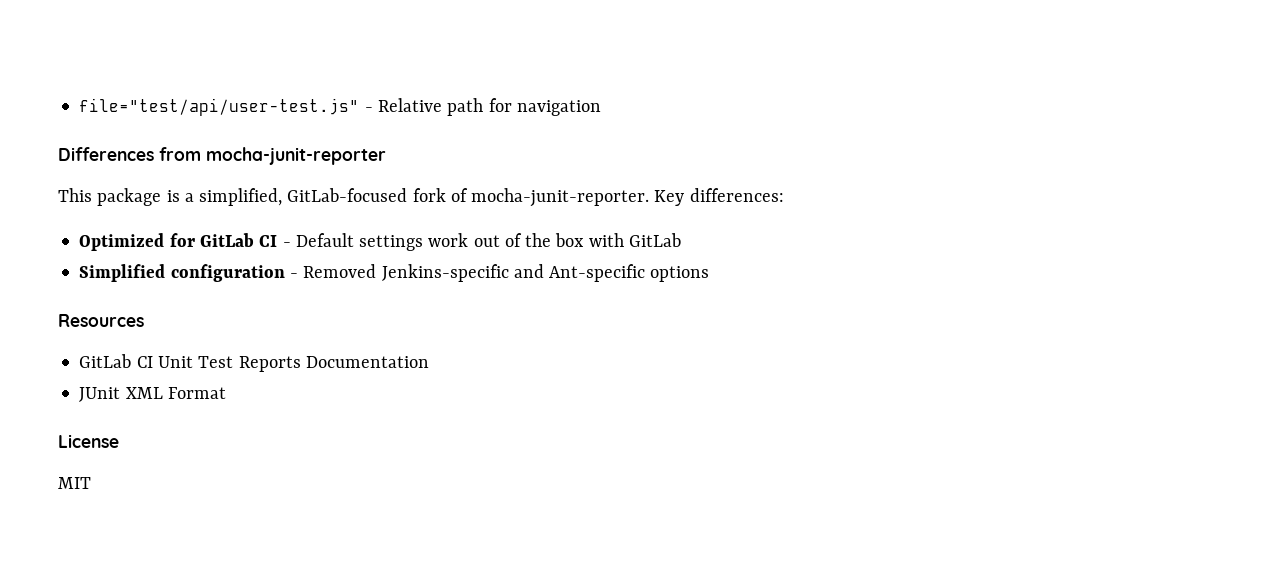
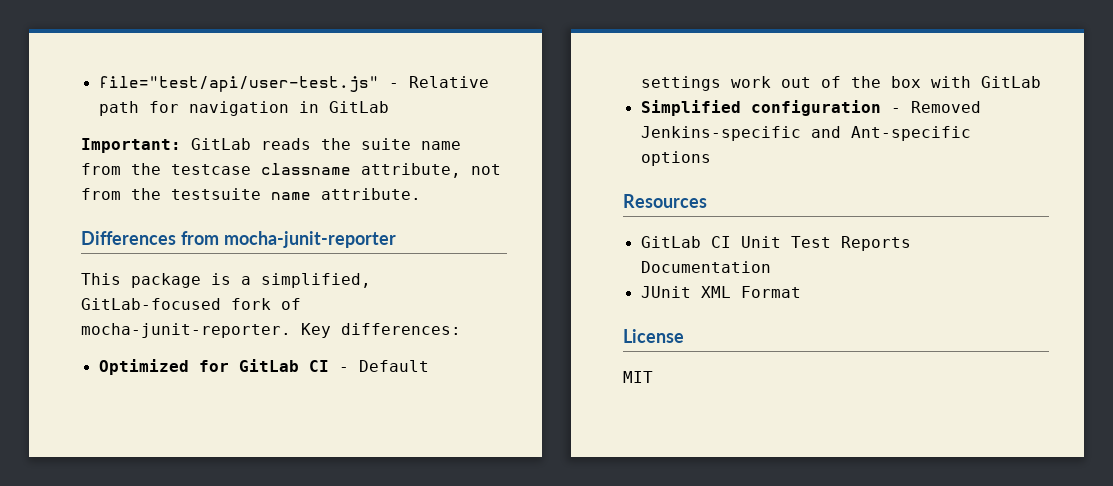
(601, 108) none -> [298,101,389,113] [81,138,461,153] [81,163,501,178] [81,188,421,200] in GitLab // Important: GitLab reads the suite name from the testcase classname attribute, not from the testsuite name attribute.

